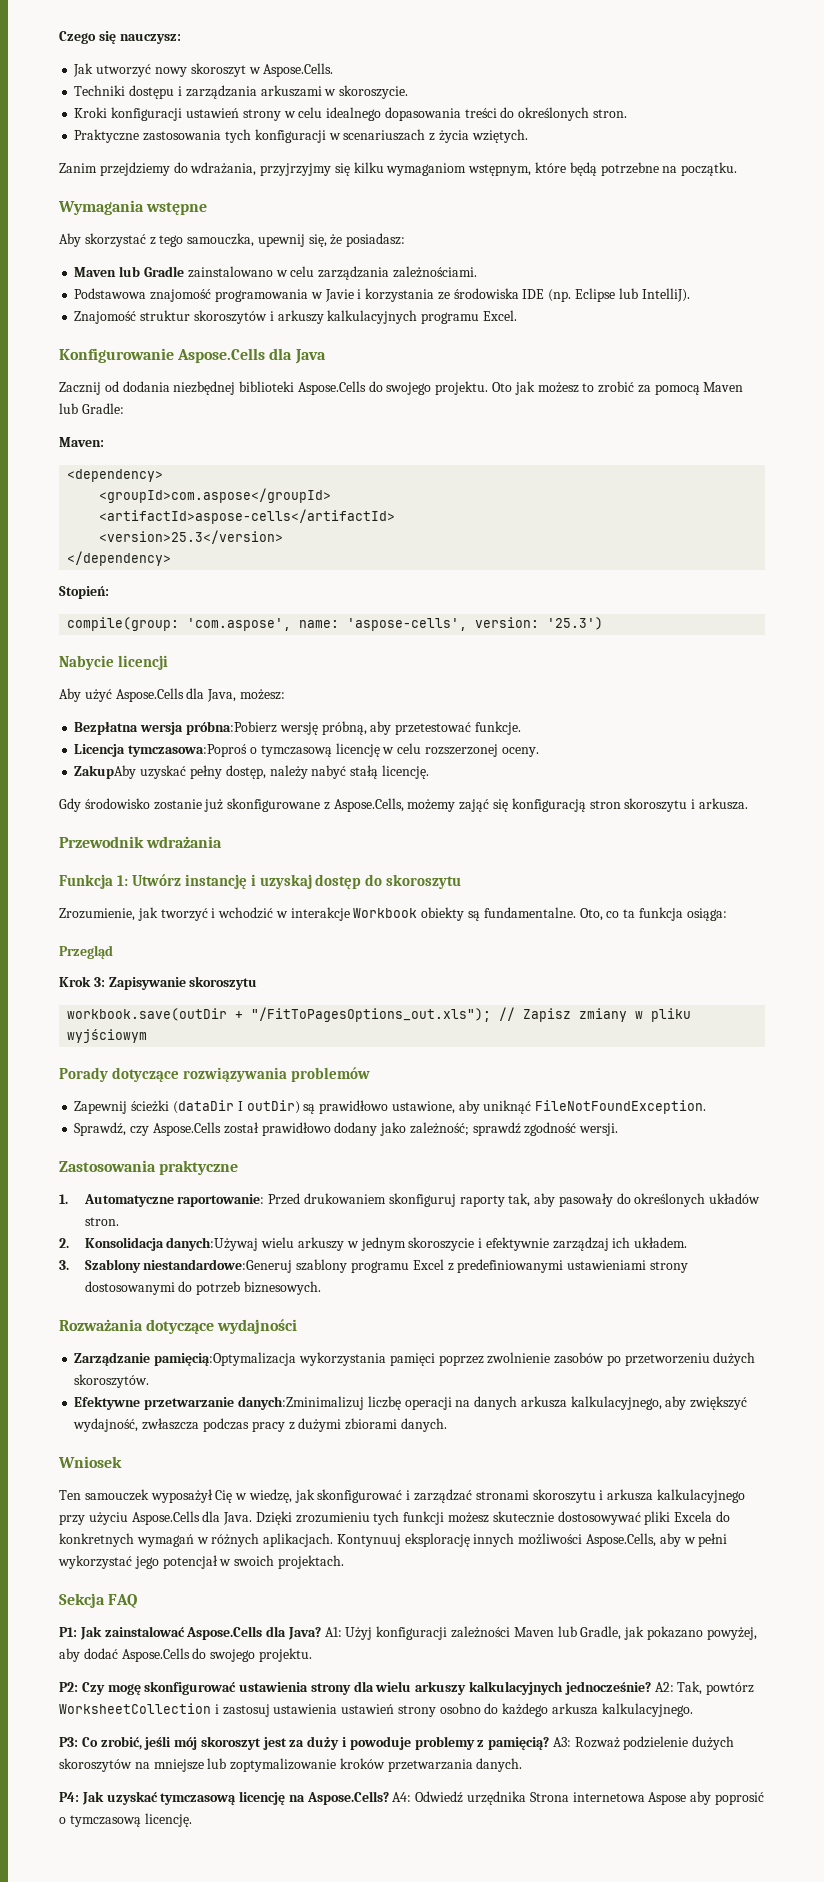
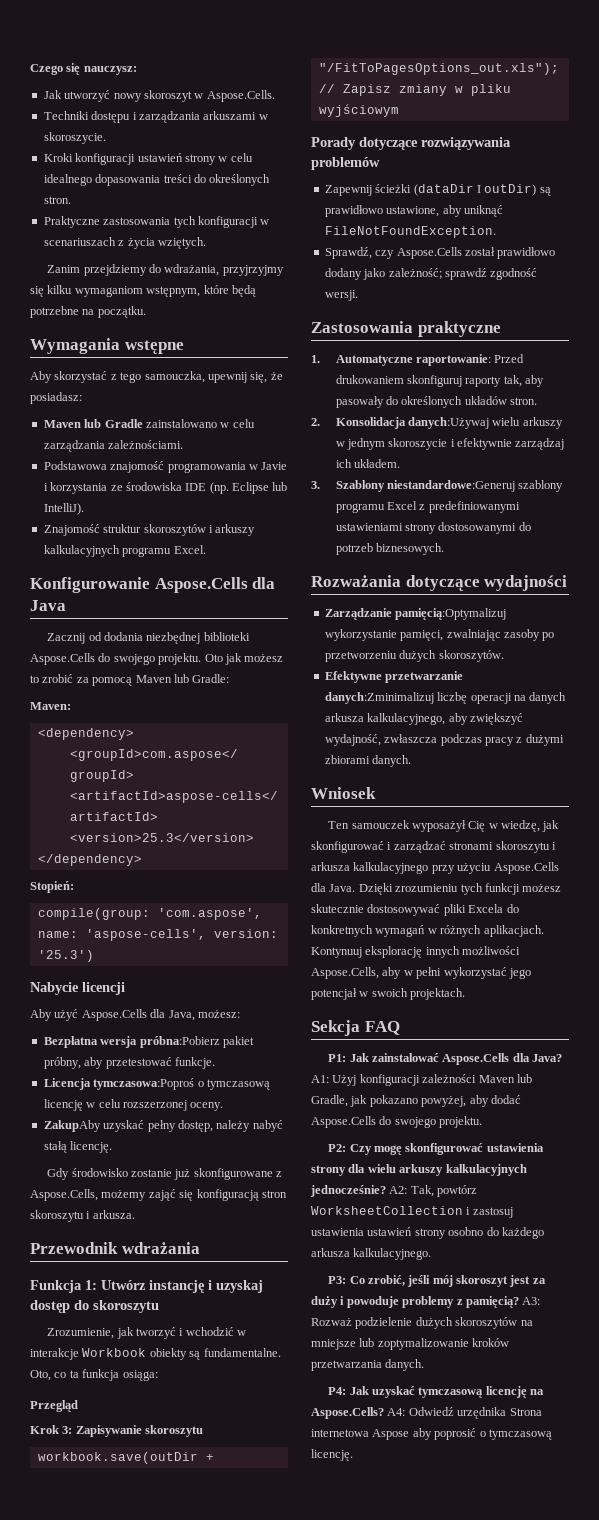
[279,721,367,735] wersję próbną, -> [222,1036,254,1048] [43,1057,81,1069] pakiet próbny,
[154,1352,605,1366] pamięcią:Optymalizacja wykorzystania pamięci poprzez zwolnienie zasobów -> [395,608,507,620] [324,629,540,641] pamięcią:Optymalizuj wykorzystanie pamięci, zwalniając zasoby

